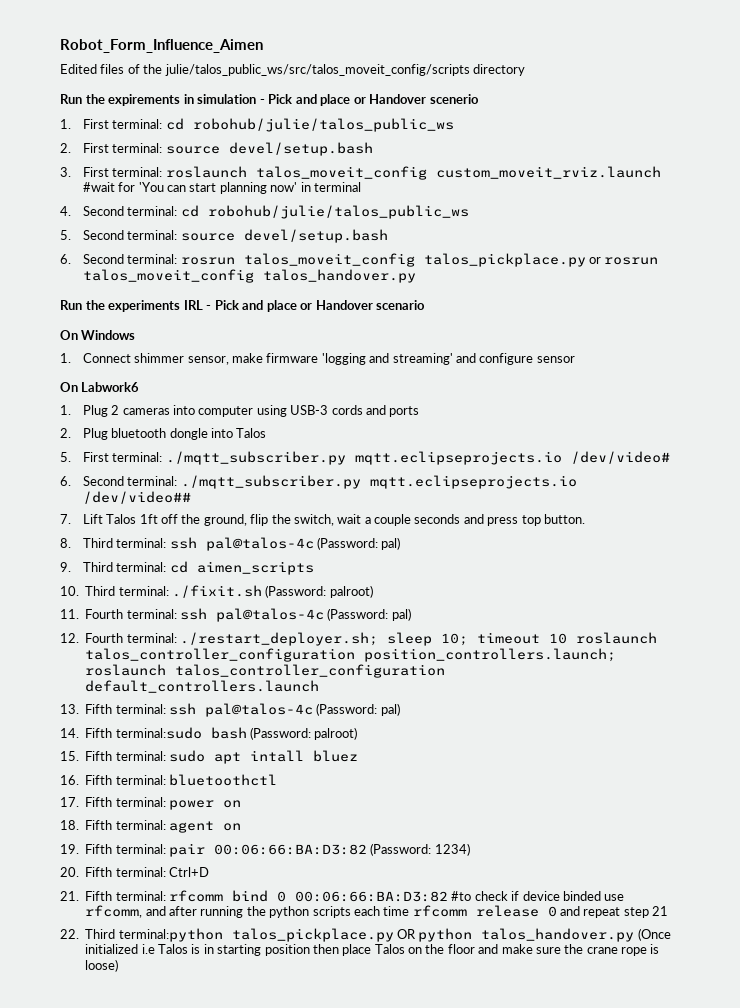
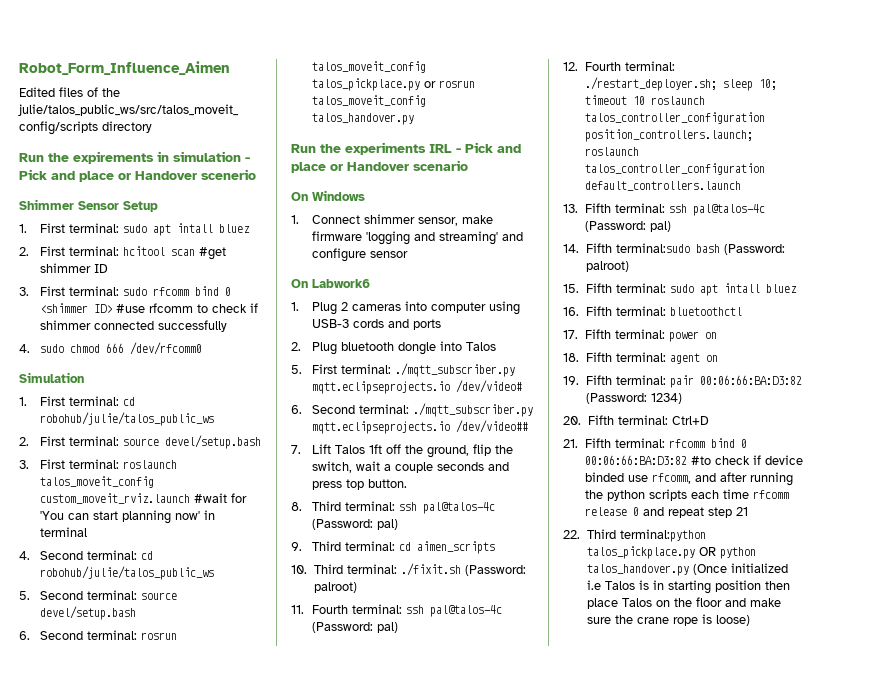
(479, 99) none -> [19,199,158,212] [19,223,250,236] [19,246,226,260] [39,263,108,273] [19,286,231,296] [39,303,258,313] [39,320,227,332] [19,342,202,355] [19,372,84,383] // Shimmer Sensor Setup // 1. First terminal: sudo apt intall bluez // 2. First terminal: hcitool scan #get shimmer ID // 3. First terminal: sudo rfcomm bind 0 <shimmer ID> #use rfcomm to check if shimmer connected successfully // 4. sudo chmod 666 /dev/rfcomm0 // Simulation

